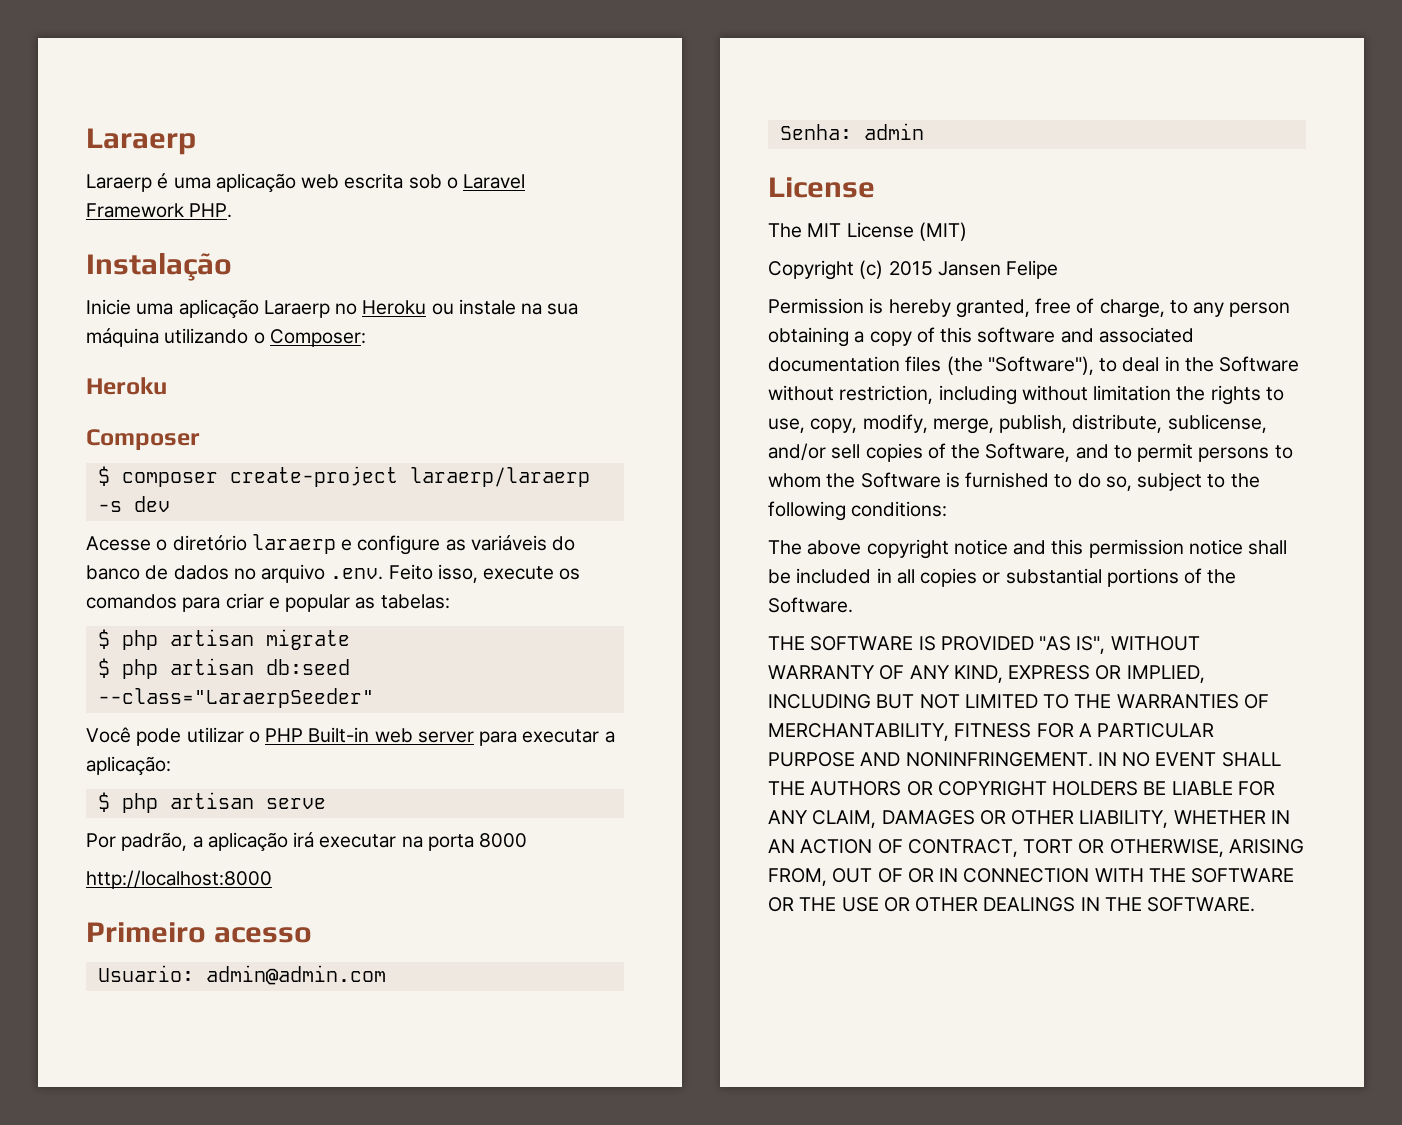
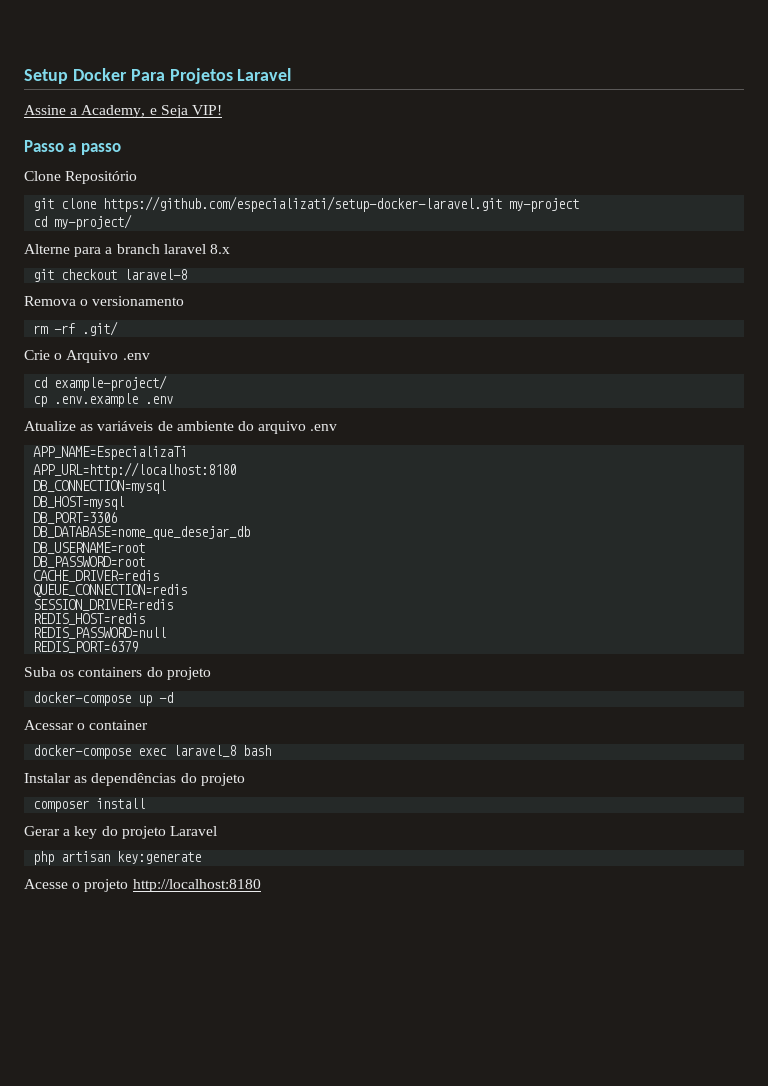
[86,128,196,155] [86,173,526,193] [86,203,233,218] [86,253,232,281] [86,299,579,319] [86,328,366,347] [86,377,167,395] [86,429,200,450] [97,466,590,487] [97,496,170,512] [86,534,576,555] [86,564,581,583] [86,593,450,612] [97,629,350,650] [97,658,350,679] [97,688,374,708] [86,727,615,746] [86,756,171,776] [97,792,326,813] [86,832,528,852] [86,870,272,889] [86,922,313,943] [97,965,386,985] [779,123,924,140] [768,177,875,198] [768,222,967,241] [768,260,1059,280] [768,298,1291,318] [768,327,1194,347] [768,356,1300,375] [768,385,1284,405] [768,414,1267,434] [768,443,1293,462] [768,472,1260,491] [768,501,948,521] [768,539,1288,559] [768,568,1237,587] [768,597,853,613] [768,636,1200,654] [768,665,1205,683] [768,694,1269,709] [768,723,1215,741] [768,752,1281,767] [768,781,1275,796] [768,810,1290,828] [768,839,1304,857] [768,868,1295,886] [768,897,1256,912] Laraerp // Laraerp é uma aplicação web escrita sob o Laravel Framework PHP. // Instalação // Inicie uma aplicação Laraerp no Heroku ou instale na sua máquina utilizando o Composer: // Heroku // Composer // $ composer create-project laraerp/laraerp -s dev // Acesse o diretório laraerp e configure as variáveis do banco de dados no arquivo .env. Feito isso, execute os comandos para criar e popular as tabelas: // $ php artisan migrate // $ php artisan db:seed --class="LaraerpSeeder" // Você pode utilizar o PHP Built-in web server para executar a aplicação: // $ php artisan serve // Por padrão, a aplicação irá executar na porta 8000 // http://localhost:8000 // Primeiro acesso // Usuario: admin@admin.com // Senha: admin // License // The MIT License (MIT) // Copyright (c) 2015 Jansen Felipe // Permission is hereby granted, free of charge, to any person obtaining a copy of this software and associated documentation files (the "Software"), to deal in the Software without restriction, including without limitation the rights to use, copy, modify, merge, publish, distribute, sublicense, and/or sell copies of the Software, and to permit persons to whom the Software is furnished to do so, subject to the following conditions: // The above copyright notice and this permission notice shall be included in all copies or substantial portions of the Software. // THE SOFTWARE IS PROVIDED "AS IS", WITHOUT WARRANTY OF ANY KIND, EXPRESS OR IMPLIED, INCLUDING BUT NOT LIMITED TO THE WARRANTIES OF MERCHANTABILITY, FITNESS FOR A PARTICULAR PURPOSE AND NONINFRINGEMENT. IN NO EVENT SHALL THE AUTHORS OR COPYRIGHT HOLDERS BE LIABLE FOR ANY CLAIM, DAMAGES OR OTHER LIABILITY, WHETHER IN AN ACTION OF CONTRACT, TORT OR OTHERWISE, ARISING FROM, OUT OF OR IN CONNECTION WITH THE SOFTWARE OR THE USE OR OTHER DEALINGS IN THE SOFTWARE. -> [24,68,292,84] [24,105,222,118] [24,140,121,155] [24,171,138,184] [33,196,580,212] [33,214,133,230] [24,244,230,257] [33,269,188,282] [24,296,185,306] [33,321,119,336] [24,350,150,363] [33,375,168,391] [33,393,174,407] [24,421,338,434] [33,446,188,460] [33,462,237,478] [33,480,167,494] [33,496,125,510] [33,512,118,524] [33,526,251,540] [33,542,146,554] [33,556,146,568] [33,570,160,582] [33,584,188,597] [33,599,174,611] [33,613,146,625] [33,627,167,639] [33,641,139,653] [24,667,211,680] [33,692,174,706] [24,720,149,730] [33,745,272,759] [24,773,245,786] [33,798,146,812] [24,826,217,839] [33,851,202,865] [24,879,261,892] Setup Docker Para Projetos Laravel // Assine a Academy, e Seja VIP! // Passo a passo // Clone Repositório // git clone https://github.com/especializati/setup-docker-laravel.git my-project // cd my-project/ // Alterne para a branch laravel 8.x // git checkout laravel-8 // Remova o versionamento // rm -rf .git/ // Crie o Arquivo .env // cd example-project/ // cp .env.example .env // Atualize as variáveis de ambiente do arquivo .env // APP_NAME=EspecializaTi // APP_URL=http://localhost:8180 // DB_CONNECTION=mysql // DB_HOST=mysql // DB_PORT=3306 // DB_DATABASE=nome_que_desejar_db // DB_USERNAME=root // DB_PASSWORD=root // CACHE_DRIVER=redis // QUEUE_CONNECTION=redis // SESSION_DRIVER=redis // REDIS_HOST=redis // REDIS_PASSWORD=null // REDIS_PORT=6379 // Suba os containers do projeto // docker-compose up -d // Acessar o container // docker-compose exec laravel_8 bash // Instalar as dependências do projeto // composer install // Gerar a key do projeto Laravel // php artisan key:generate // Acesse o projeto http://localhost:8180

